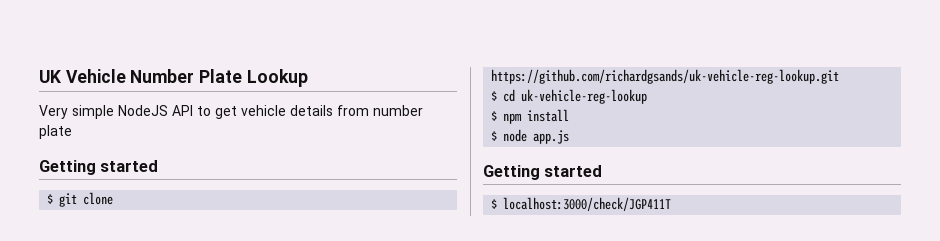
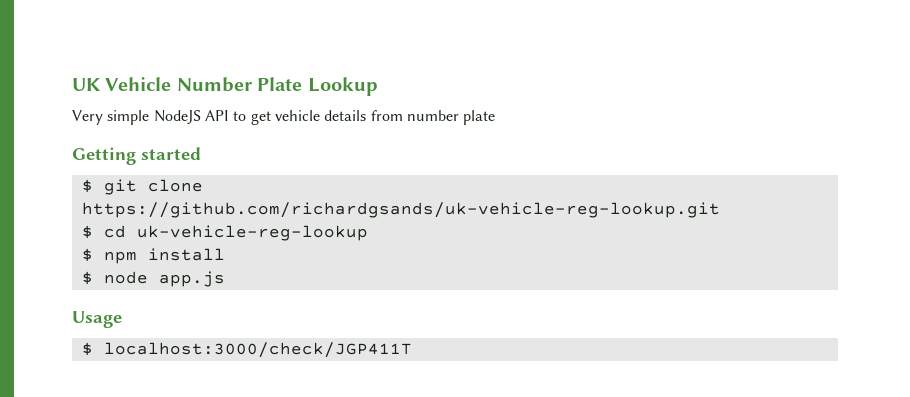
[483,165,603,180] Getting started -> [72,311,122,328] Usage

